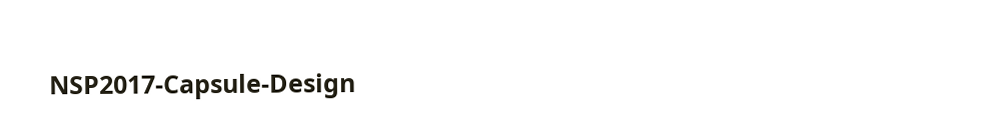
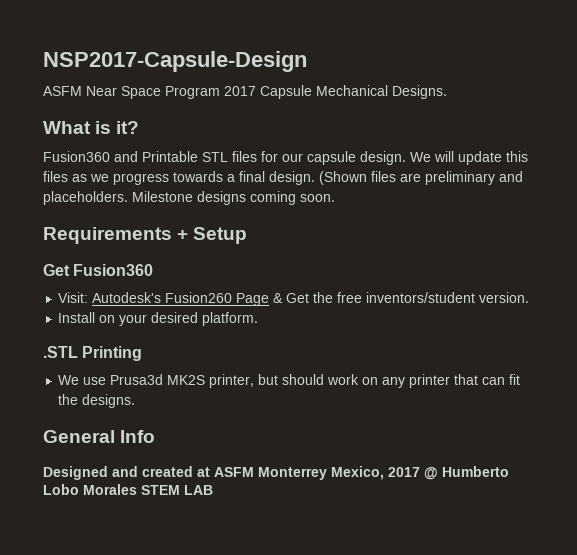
(356, 87) none -> [43,85,447,99] [43,121,140,134] [43,151,528,165] [43,171,523,185] [43,191,335,205] [43,227,248,244] [43,264,154,276] [58,292,530,306] [58,312,259,326] [43,346,143,361] [58,374,521,388] [58,394,136,408] [43,430,156,443] [43,466,509,480] [43,484,213,495] // ASFM Near Space Program 2017 Capsule Mechanical Designs. // What is it? // Fusion360 and Printable STL files for our capsule design. We will update this files as we progress towards a final design. (Shown files are preliminary and placeholders. Milestone designs coming soon. // Requirements + Setup // Get Fusion360 // Visit: Autodesk's Fusion260 Page & Get the free inventors/student version. // Install on your desired platform. // .STL Printing // We use Prusa3d MK2S printer, but should work on any printer that can fit the designs. // General Info // Designed and created at ASFM Monterrey Mexico, 2017 @ Humberto Lobo Morales STEM LAB

